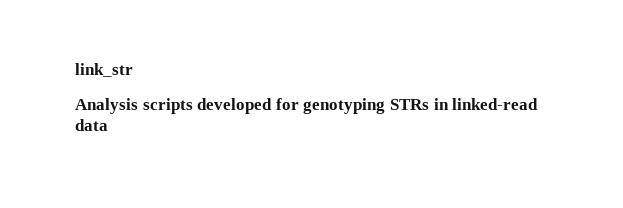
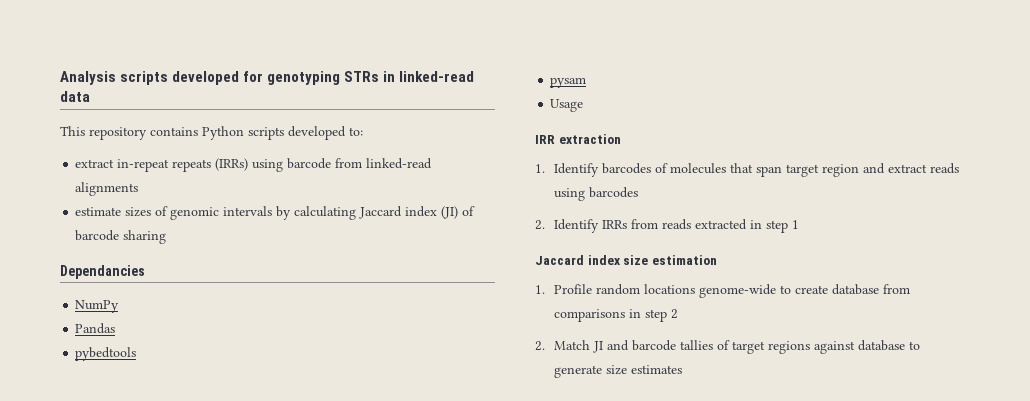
[75,63,133,77] link_str // -> (60, 78) none
(108, 125) none -> [60,126,363,140] [75,158,433,172] [75,182,139,196] [75,206,476,220] [75,230,167,244] [60,265,145,279] [75,300,120,313] [75,323,116,334] [75,347,137,361] [550,77,587,88] [550,99,584,112] [535,134,621,144] [535,163,960,177] [554,187,639,201] [535,219,800,233] [535,255,717,265] [535,284,911,298] [554,309,679,322] [535,340,921,354] [554,365,683,378] // This repository contains Python scripts developed to: // extract in-repeat repeats (IRRs) using barcode from linked-read alignments // estimate sizes of genomic intervals by calculating Jaccard index (JI) of barcode sharing // Dependancies // NumPy // Pandas // pybedtools // pysam // Usage // IRR extraction // 1. Identify barcodes of molecules that span target region and extract reads using barcodes // 2. Identify IRRs from reads extracted in step 1 // Jaccard index size estimation // 1. Profile random locations genome-wide to create database from comparisons in step 2 // 2. Match JI and barcode tallies of target regions against database to generate size estimates

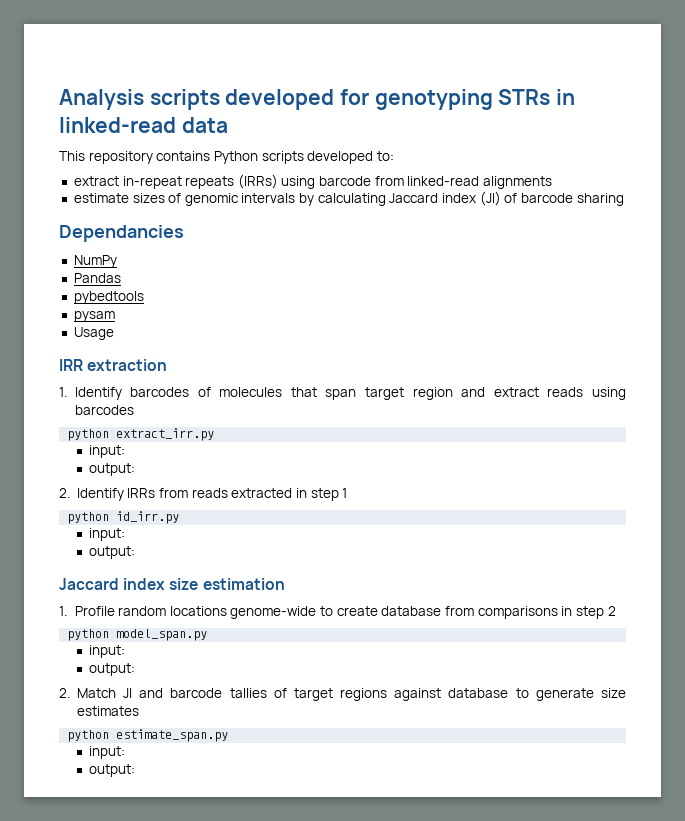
(639, 192) none -> [67,428,215,441] [89,445,126,458] [89,463,136,476] // python extract_irr.py // input: // output:
(800, 224) none -> [67,511,180,524] [89,528,126,541] [89,546,136,559] // python id_irr.py // input: // output:
(679, 314) none -> [67,629,208,641] [89,645,126,658] [89,663,136,676] // python model_span.py // input: // output:
(683, 369) none -> [67,729,229,742] [89,746,126,759] [89,764,136,777] // python estimate_span.py // input: // output:

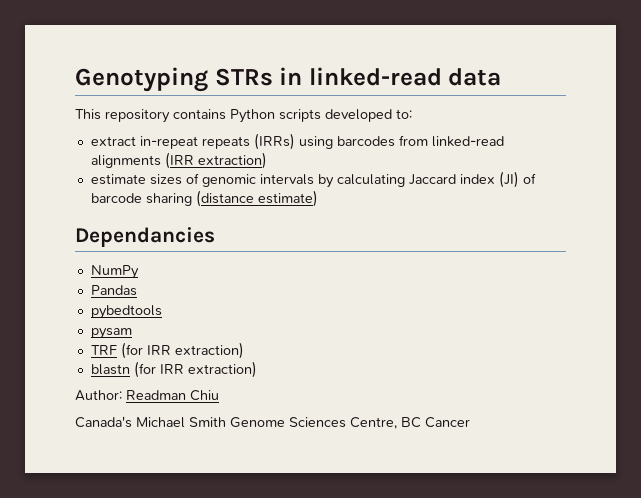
[59,89,493,110] Analysis scripts developed for genotyping -> [75,67,208,92] Genotyping
[319,176,372,186] barcode -> [336,136,395,147] barcodes
(553, 182) none -> [164,152,267,169] (IRR extraction)
(624, 199) none -> [195,190,318,207] (distance estimate)
[73,327,114,340] [59,359,168,371] [59,387,626,400] [74,405,134,415] [67,428,215,441] [89,445,126,458] [89,463,136,476] [59,488,348,501] [67,511,180,524] [89,528,126,541] [89,546,136,559] [59,578,285,590] [59,606,616,619] [67,629,208,641] [89,645,126,658] [89,663,136,676] [59,688,626,701] [76,706,139,716] [67,729,229,742] [89,746,126,759] [89,764,136,777] Usage // IRR extraction // 1. Identify barcodes of molecules that span target region and extract reads using barcodes // python extract_irr.py // input: // output: // 2. Identify IRRs from reads extracted in step 1 // python id_irr.py // input: // output: // Jaccard index size estimation // 1. Profile random locations genome-wide to create database from comparisons in step 2 // python model_span.py // input: // output: // 2. Match JI and barcode tallies of target regions against database to generate size estimates // python estimate_span.py // input: // output: -> [90,342,244,359] [90,361,257,378] [75,390,219,401] [75,416,470,429] TRF (for IRR extraction) // blastn (for IRR extraction) // Author: Readman Chiu // Canada's Michael Smith Genome Sciences Centre, BC Cancer

